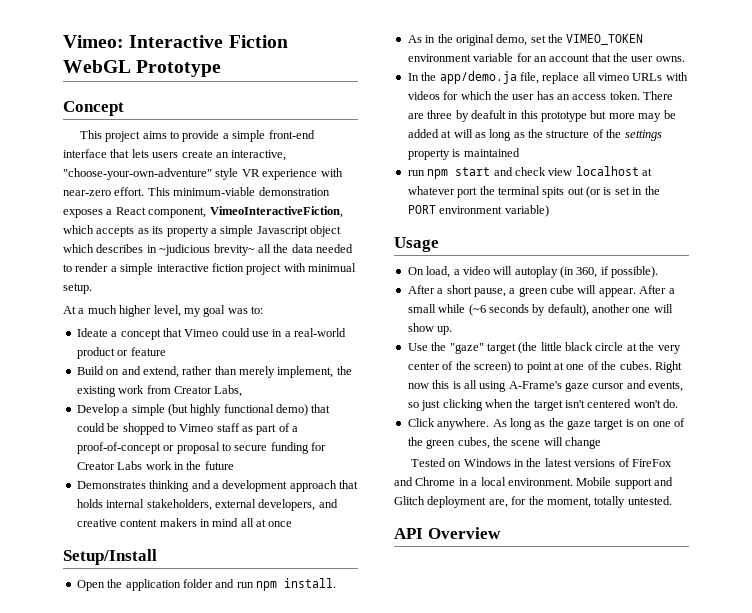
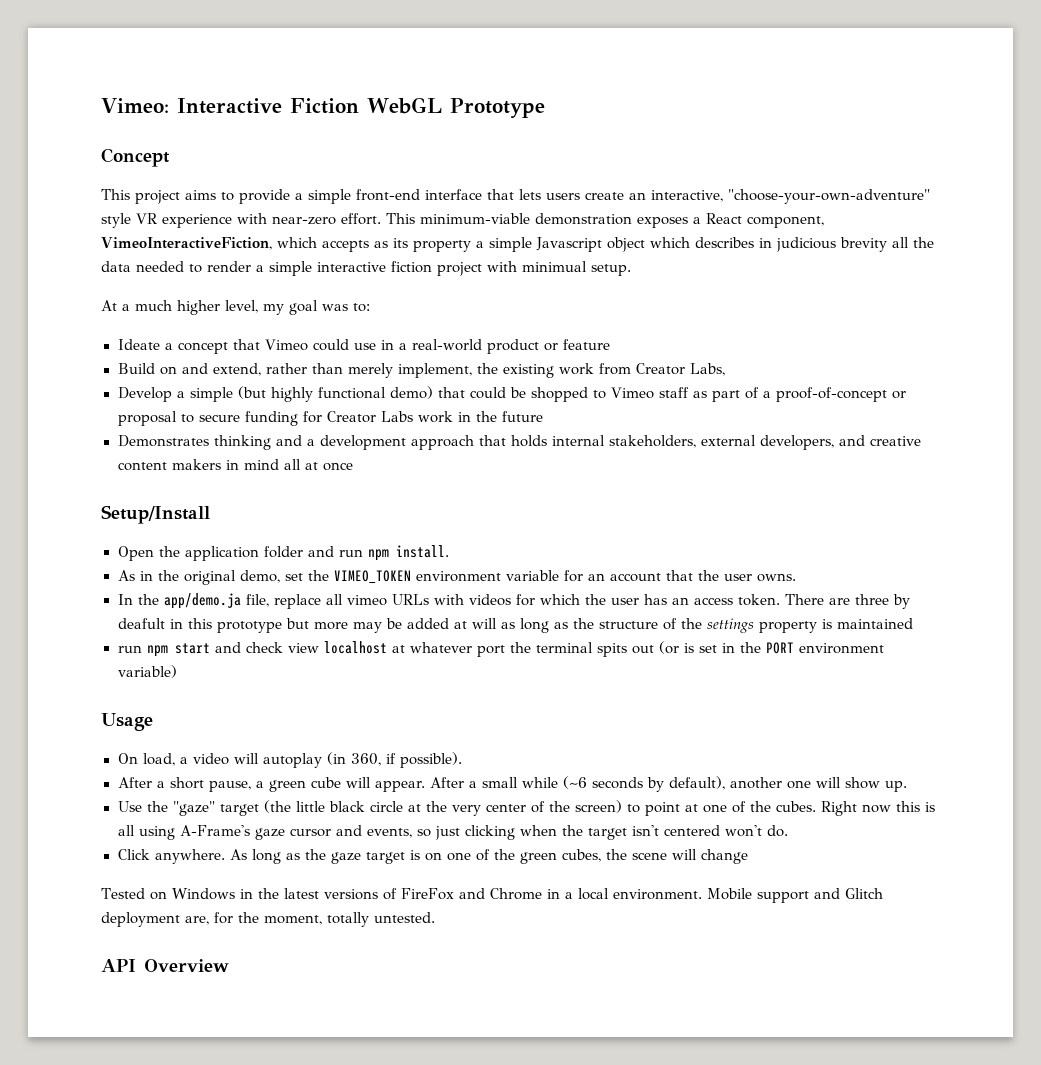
[159,244,255,256] ~judicious brevity~ -> [776,237,887,252] judicious brevity

